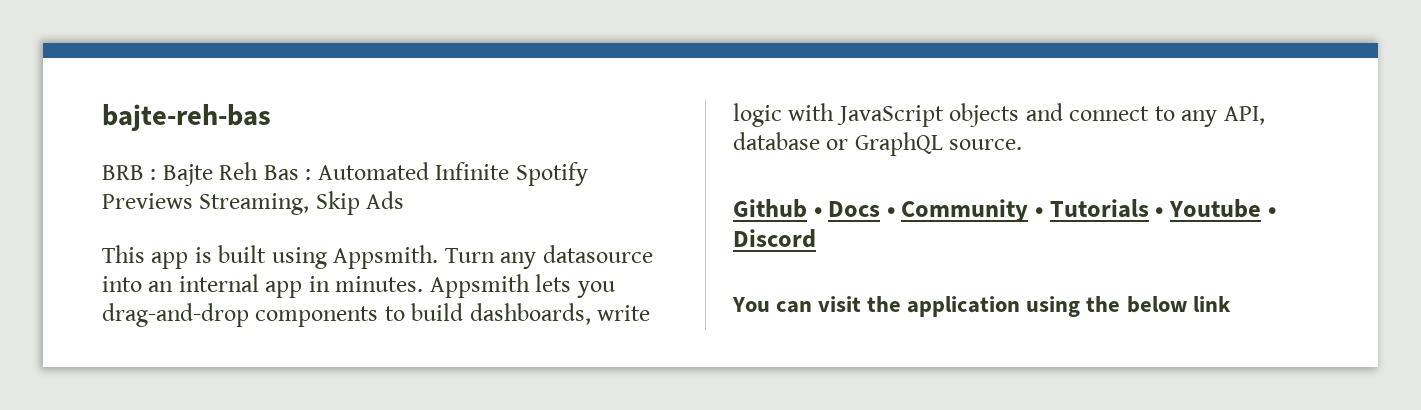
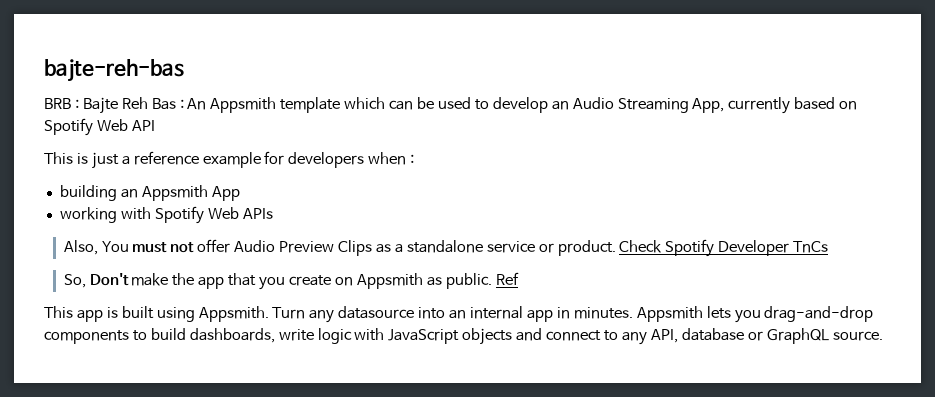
[317,162,588,186] [102,191,405,215] Automated Infinite Spotify Previews Streaming, Skip Ads -> [187,97,858,114] [44,118,155,136] [44,151,415,169] [59,185,240,201] [59,206,273,224] [63,239,829,257] [63,272,519,290] An Appsmith template which can be used to develop an Audio Streaming App, currently based on Spotify Web API // This is just a reference example for developers when : // building an Appsmith App // working with Spotify Web APIs // Also, You must not offer Audio Preview Clips as a standalone service or product. Check Spotify Developer TnCs // So, Don't make the app that you create on Appsmith as public. Ref
[733,199,1276,222] [733,229,816,248] [732,296,1231,317] // Github • Docs • Community • Tutorials • Youtube • Discord // You can visit the application using the below link -> (883, 336) none

